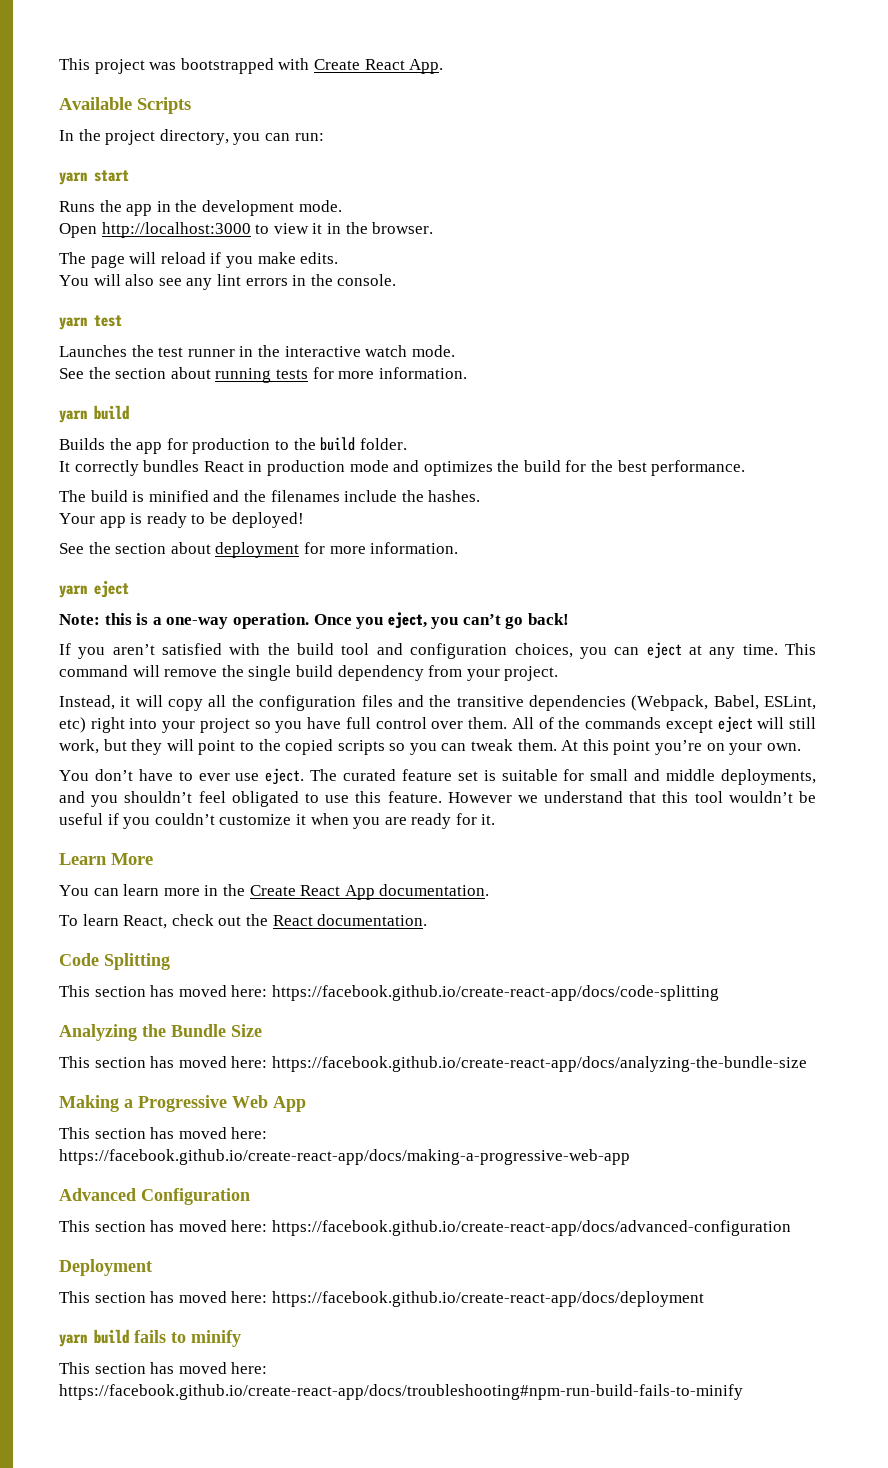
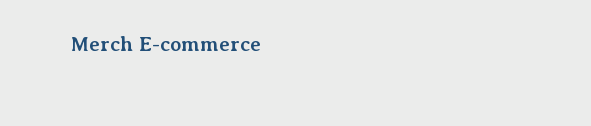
[59,58,444,74] [59,97,191,114] [59,129,324,145] [59,170,129,185] [59,200,342,216] [59,222,434,238] [59,252,339,268] [59,274,397,290] [59,315,122,330] [59,345,455,357] [59,367,467,383] [59,405,129,423] [59,437,407,454] [59,460,746,476] [59,490,481,502] [59,512,304,528] [59,542,459,558] [59,580,129,598] [59,612,570,629] [59,642,817,659] [59,665,559,681] [59,695,816,711] [59,716,816,733] [59,739,801,755] [59,768,816,785] [59,791,816,807] [59,813,496,829] [59,853,153,865] [59,884,490,900] [59,914,428,929] [59,953,170,970] [59,985,719,1001] [59,1024,262,1041] [59,1056,807,1072] [59,1095,306,1112] [59,1127,268,1139] [59,1149,630,1165] [59,1188,250,1205] [59,1220,791,1236] [59,1259,152,1276] [59,1291,704,1307] [59,1329,241,1347] [59,1362,268,1374] [59,1384,743,1400] This project was bootstrapped with Create React App. // Available Scripts // In the project directory, you can run: // yarn start // Runs the app in the development mode. // Open http://localhost:3000 to view it in the browser. // The page will reload if you make edits. // You will also see any lint errors in the console. // yarn test // Launches the test runner in the interactive watch mode. // See the section about running tests for more information. // yarn build // Builds the app for production to the build folder. // It correctly bundles React in production mode and optimizes the build for the best performance. // The build is minified and the filenames include the hashes. // Your app is ready to be deployed! // See the section about deployment for more information. // yarn eject // Note: this is a one-way operation. Once you eject, you can’t go back! // If you aren’t satisfied with the build tool and configuration choices, you can eject at any time. This command will remove the single build dependency from your project. // Instead, it will copy all the configuration files and the transitive dependencies (Webpack, Babel, ESLint, etc) right into your project so you have full control over them. All of the commands except eject will still work, but they will point to the copied scripts so you can tweak them. At this point you’re on your own. // You don’t have to ever use eject. The curated feature set is suitable for small and middle deployments, and you shouldn’t feel obligated to use this feature. However we understand that this tool wouldn’t be useful if you couldn’t customize it when you are ready for it. // Learn More // You can learn more in the Create React App documentation. // To learn React, check out the React documentation. // Code Splitting // This section has moved here: https://facebook.github.io/create-react-app/docs/code-splitting // Analyzing the Bundle Size // This section has moved here: https://facebook.github.io/create-react-app/docs/analyzing-the-bundle-size // Making a Progressive Web App // This section has moved here: https://facebook.github.io/create-react-app/docs/making-a-progressive-web-app // Advanced Configuration // This section has moved here: https://facebook.github.io/create-react-app/docs/advanced-configuration // Deployment // This section has moved here: https://facebook.github.io/create-react-app/docs/deployment // yarn build fails to minify // This section has moved here: https://facebook.github.io/create-react-app/docs/troubleshooting#npm-run-build-fails-to-minify -> [71,36,261,51] Merch E-commerce

